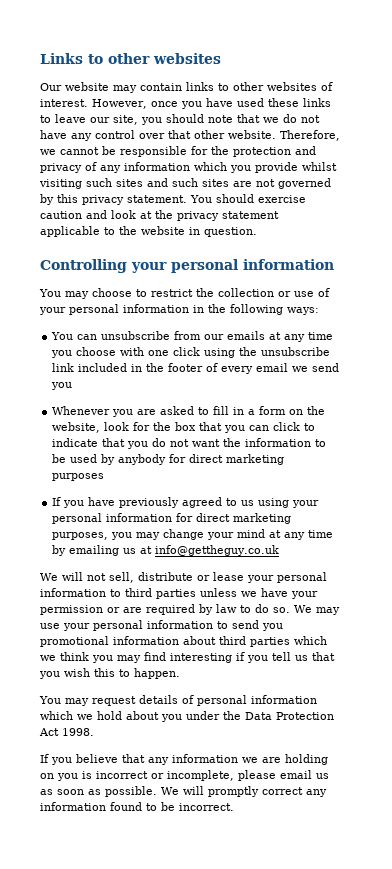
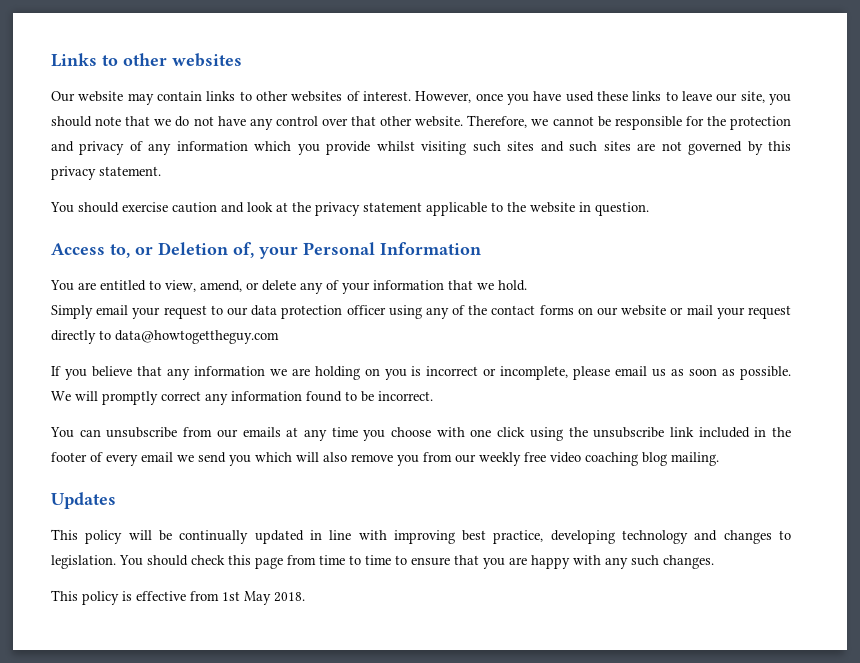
(187, 199) none -> (161, 171) //
[40,259,334,273] [39,288,330,299] [39,304,319,315] [51,331,334,342] [51,347,331,358] [52,363,340,374] [51,382,73,390] [52,406,326,417] [52,422,316,433] [52,438,327,449] [52,454,285,465] [52,473,105,481] [52,497,320,508] [52,513,292,524] [52,529,334,540] [52,545,280,556] [40,572,327,583] [40,588,318,599] [40,604,340,615] [40,620,283,631] [40,636,327,647] [40,652,335,663] [39,668,180,679] [39,695,317,706] [40,711,334,722] [39,728,94,736] Controlling your personal information // You may choose to restrict the collection or use of your personal information in the following ways: // You can unsubscribe from our emails at any time you choose with one click using the unsubscribe link included in the footer of every email we send you // Whenever you are asked to fill in a form on the website, look for the box that you can click to indicate that you do not want the information to be used by anybody for direct marketing purposes // If you have previously agreed to us using your personal information for direct marketing purposes, you may change your mind at any time by emailing us at info@gettheguy.co.uk // We will not sell, distribute or lease your personal information to third parties unless we have your permission or are required by law to do so. We may use your personal information to send you promotional information about third parties which we think you may find interesting if you tell us that you wish this to happen. // You may request details of personal information which we hold about you under the Data Protection Act 1998. -> [51,242,481,259] [50,280,527,294] [51,305,791,319] [51,330,279,344] Access to, or Deletion of, your Personal Information // You are entitled to view, amend, or delete any of your information that we hold. // Simply email your request to our data protection officer using any of the contact forms on our website or mail your request directly to data@howtogettheguy.com
(234, 807) none -> [50,427,792,441] [51,452,719,466] [51,492,116,509] [51,529,791,544] [51,555,714,569] [51,590,305,605] // You can unsubscribe from our emails at any time you choose with one click using the unsubscribe link included in the footer of every email we send you which will also remove you from our weekly free video coaching blog mailing. // Updates // This policy will be continually updated in line with improving best practice, developing technology and changes to legislation. You should check this page from time to time to ensure that you are happy with any such changes. // This policy is effective from 1st May 2018.

